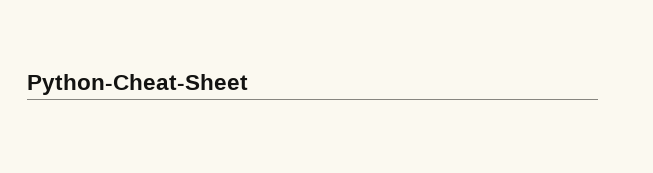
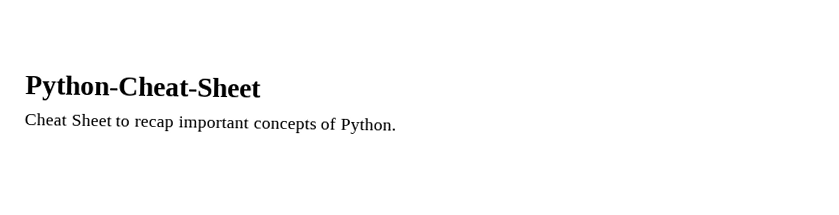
(248, 84) none -> [24,113,397,135] // Cheat Sheet to recap important concepts of Python.

